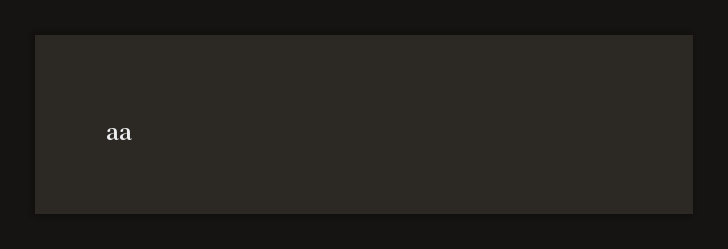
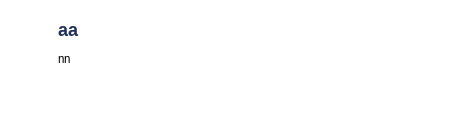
(133, 134) none -> [58,56,70,63] // nn

